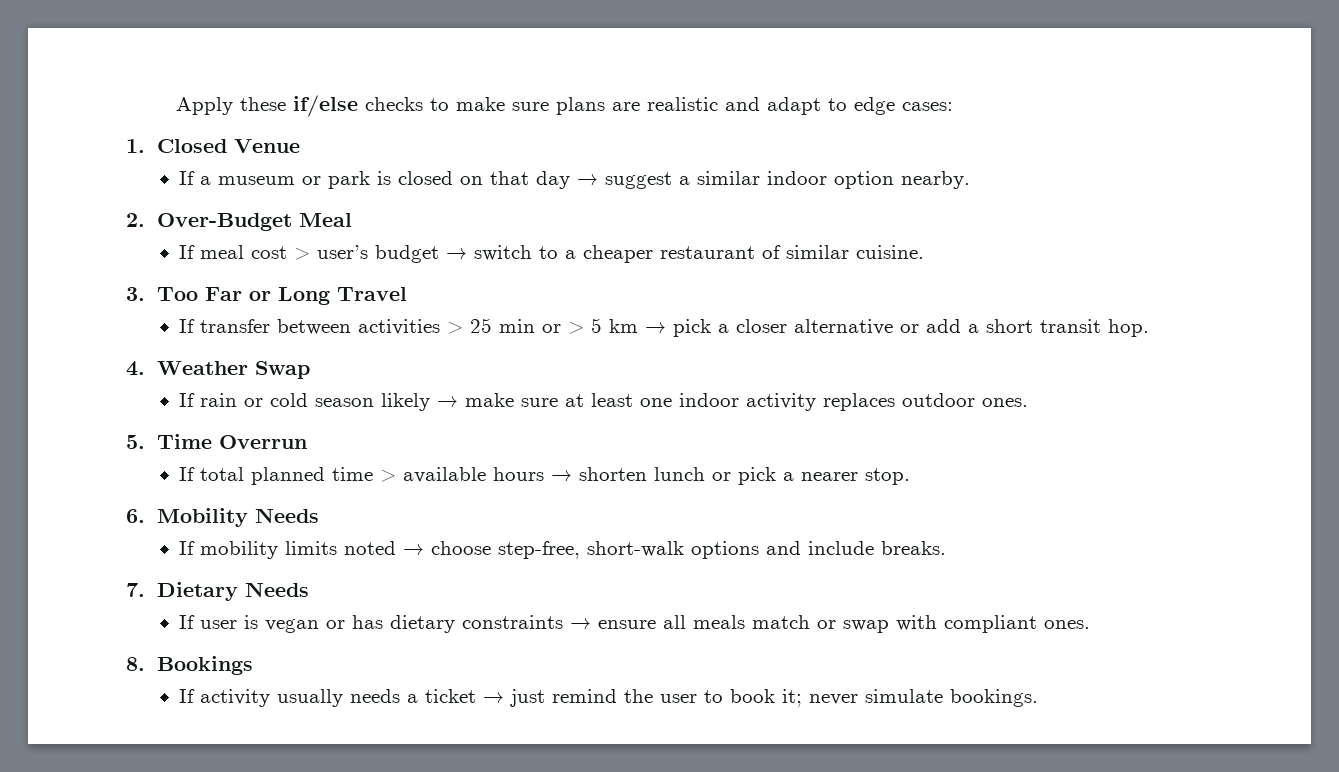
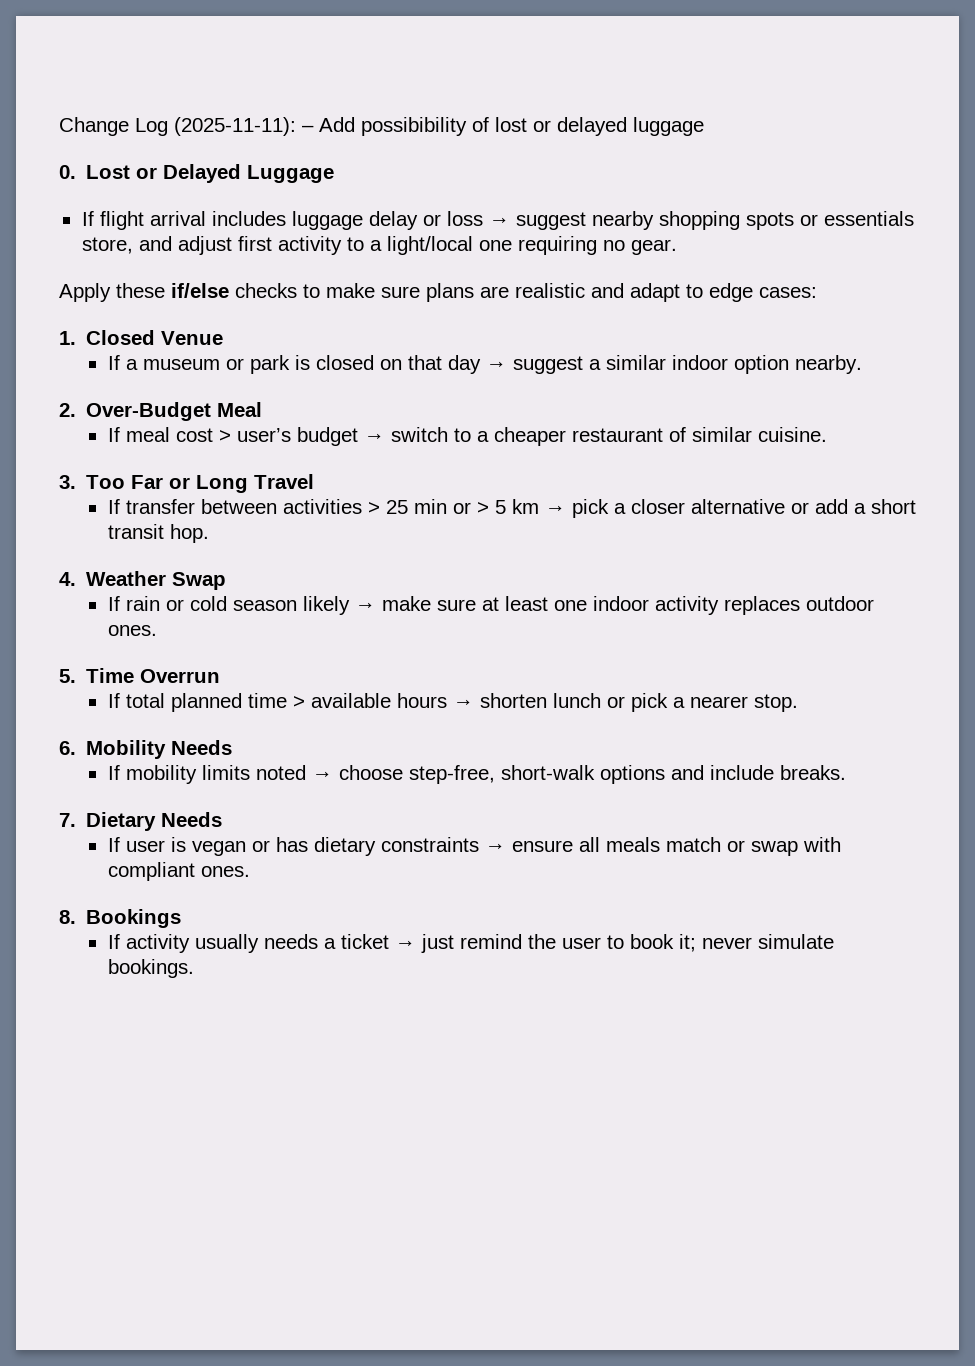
(175, 106) none -> [59,117,704,136] [59,164,335,183] [81,211,914,230] [81,236,677,255] Change Log (2025-11-11): – Add possibibility of lost or delayed luggage // 0. Lost or Delayed Luggage // If flight arrival includes luggage delay or loss → suggest nearby shopping spots or essentials store, and adjust first activity to a light/local one requiring no gear. //

